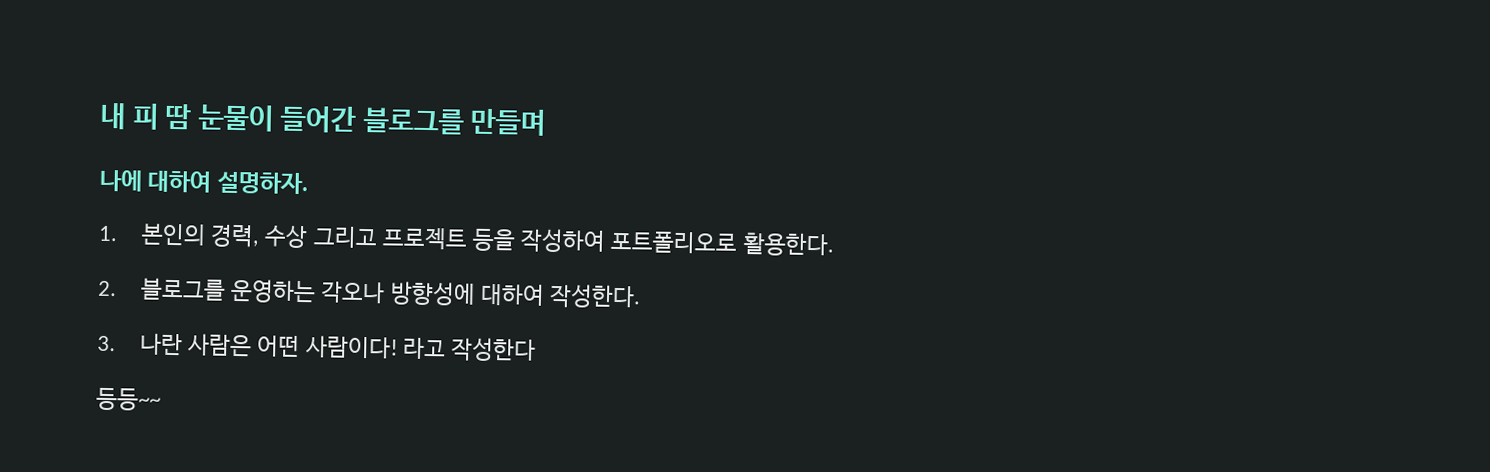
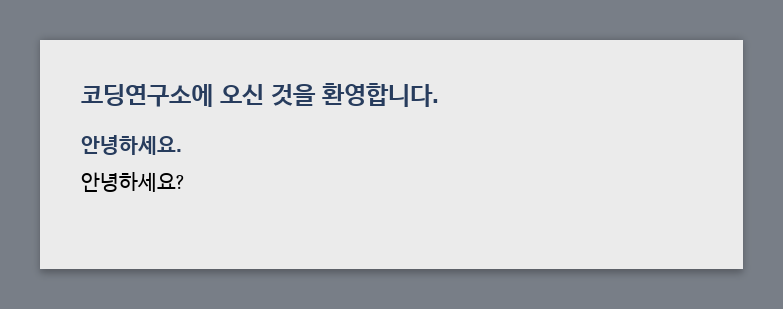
[100,102,547,136] [99,169,308,195] [98,223,835,257] [97,277,642,309] [97,333,537,362] [96,387,161,411] 내 피 땀 눈물이 들어간 블로그를 만들며 // 나에 대하여 설명하자. // 1. 본인의 경력, 수상 그리고 프로젝트 등을 작성하여 포트폴리오로 활용한다. // 2. 블로그를 운영하는 각오나 방향성에 대하여 작성한다. // 3. 나란 사람은 어떤 사람이다! 라고 작성한다 // 등등~~ -> [81,83,439,107] [81,135,182,155] [81,172,185,192] 코딩연구소에 오신 것을 환영합니다. // 안녕하세요. // 안녕하세요?

